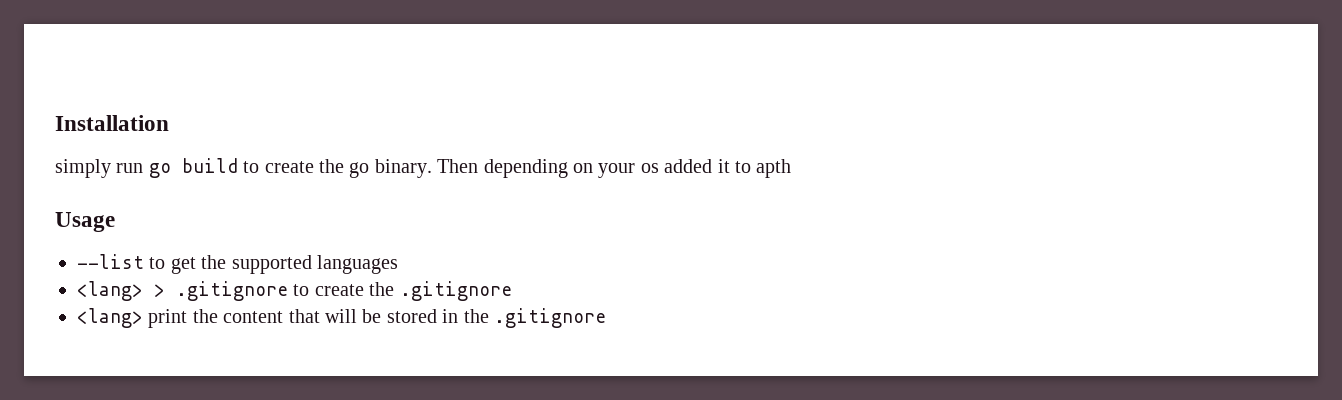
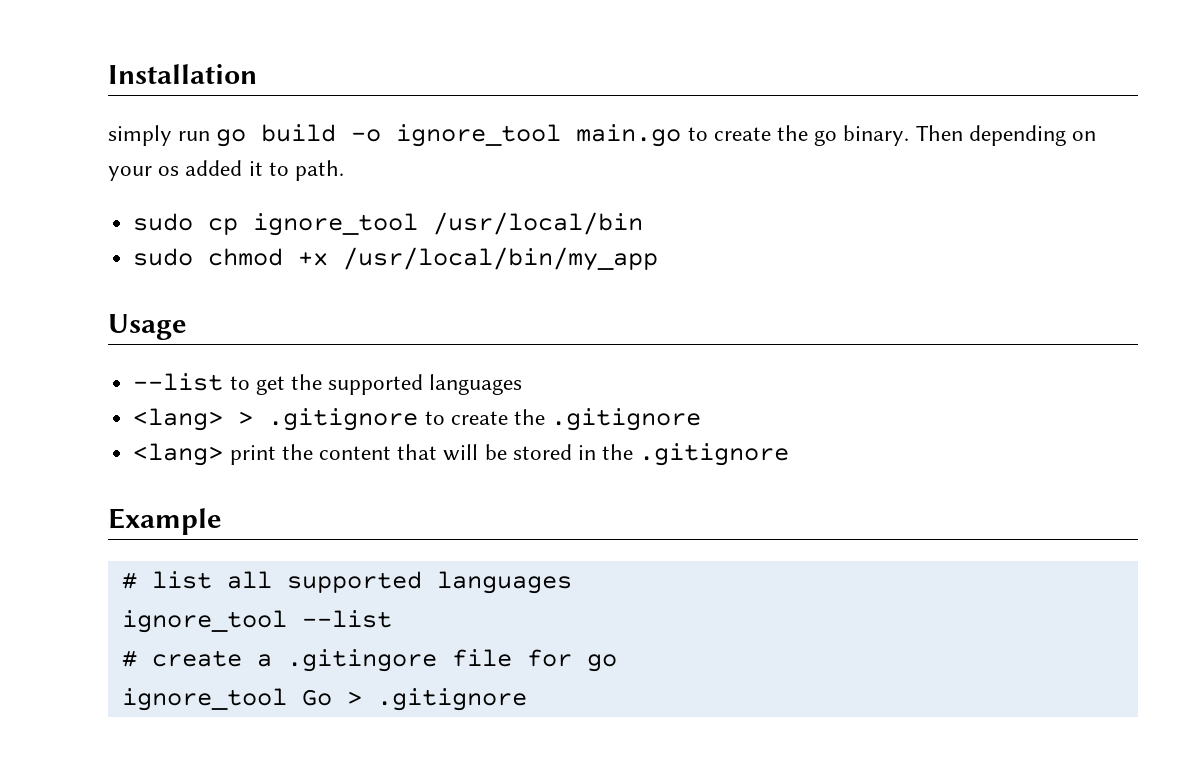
(238, 165) none -> [351,124,682,147] -o ignore_tool main.go
[756,159,792,178] apth -> [295,160,345,181] [133,212,644,236] [133,247,659,271] path. // sudo cp ignore_tool /usr/local/bin // sudo chmod +x /usr/local/bin/my_app
(606, 318) none -> [108,508,222,535] [121,571,572,594] [121,610,392,633] [121,649,617,672] [121,688,527,711] // Example // # list all supported languages // ignore_tool --list // # create a .gitingore file for go // ignore_tool Go > .gitignore

